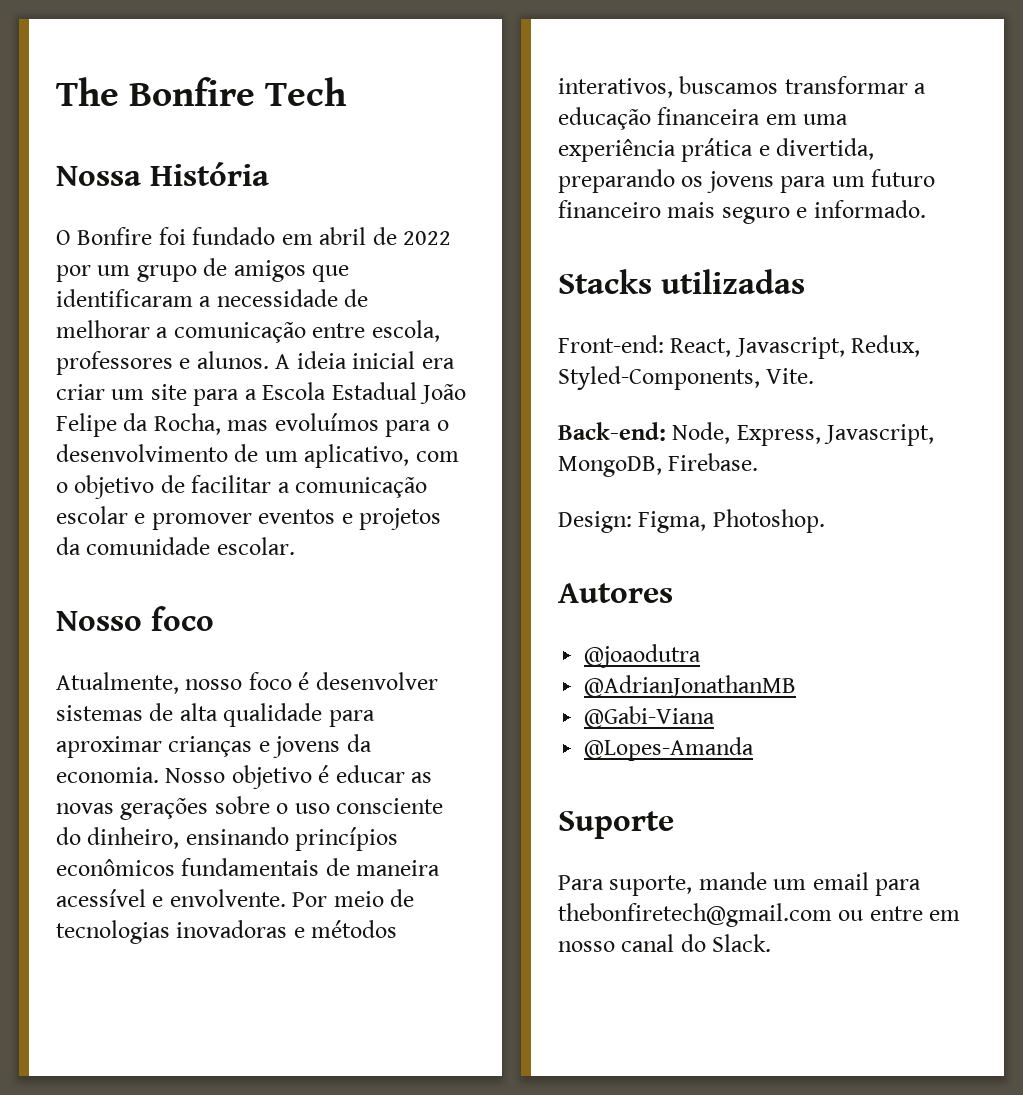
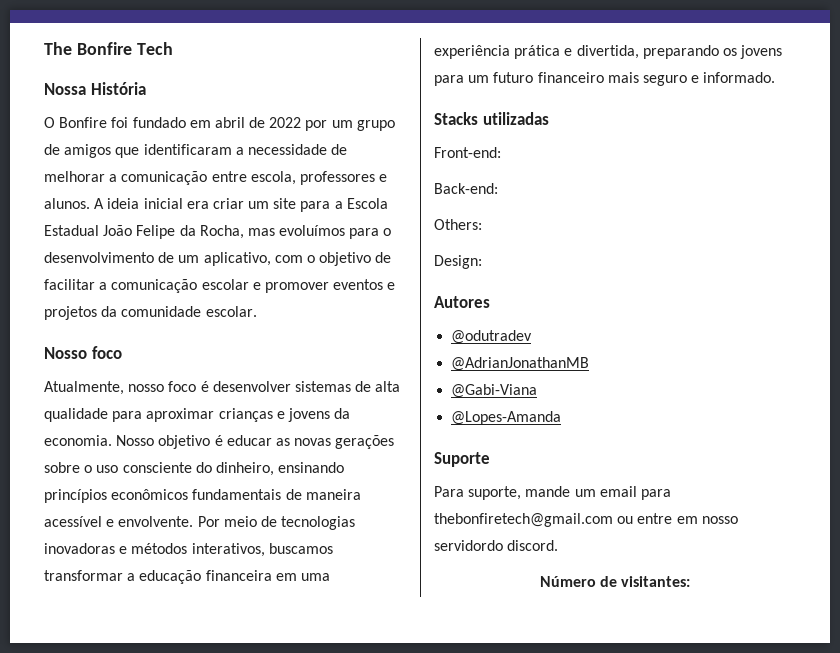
[670,335,921,359] [558,366,815,390] [558,422,935,446] [558,453,759,477] React, Javascript, Redux, Styled-Components, Vite. // Back-end: Node, Express, Javascript, MongoDB, Firebase. -> [434,183,498,194] [434,219,482,230] // Back-end: // Others:
[638,509,825,533] Figma, Photoshop. -> (482, 262) none
[584,644,702,668] @joaodutra -> [451,330,533,344] @odutradev
[621,934,772,952] canal do Slack. -> [434,540,559,551] [539,576,691,587] servidordo discord. // Número de visitantes:

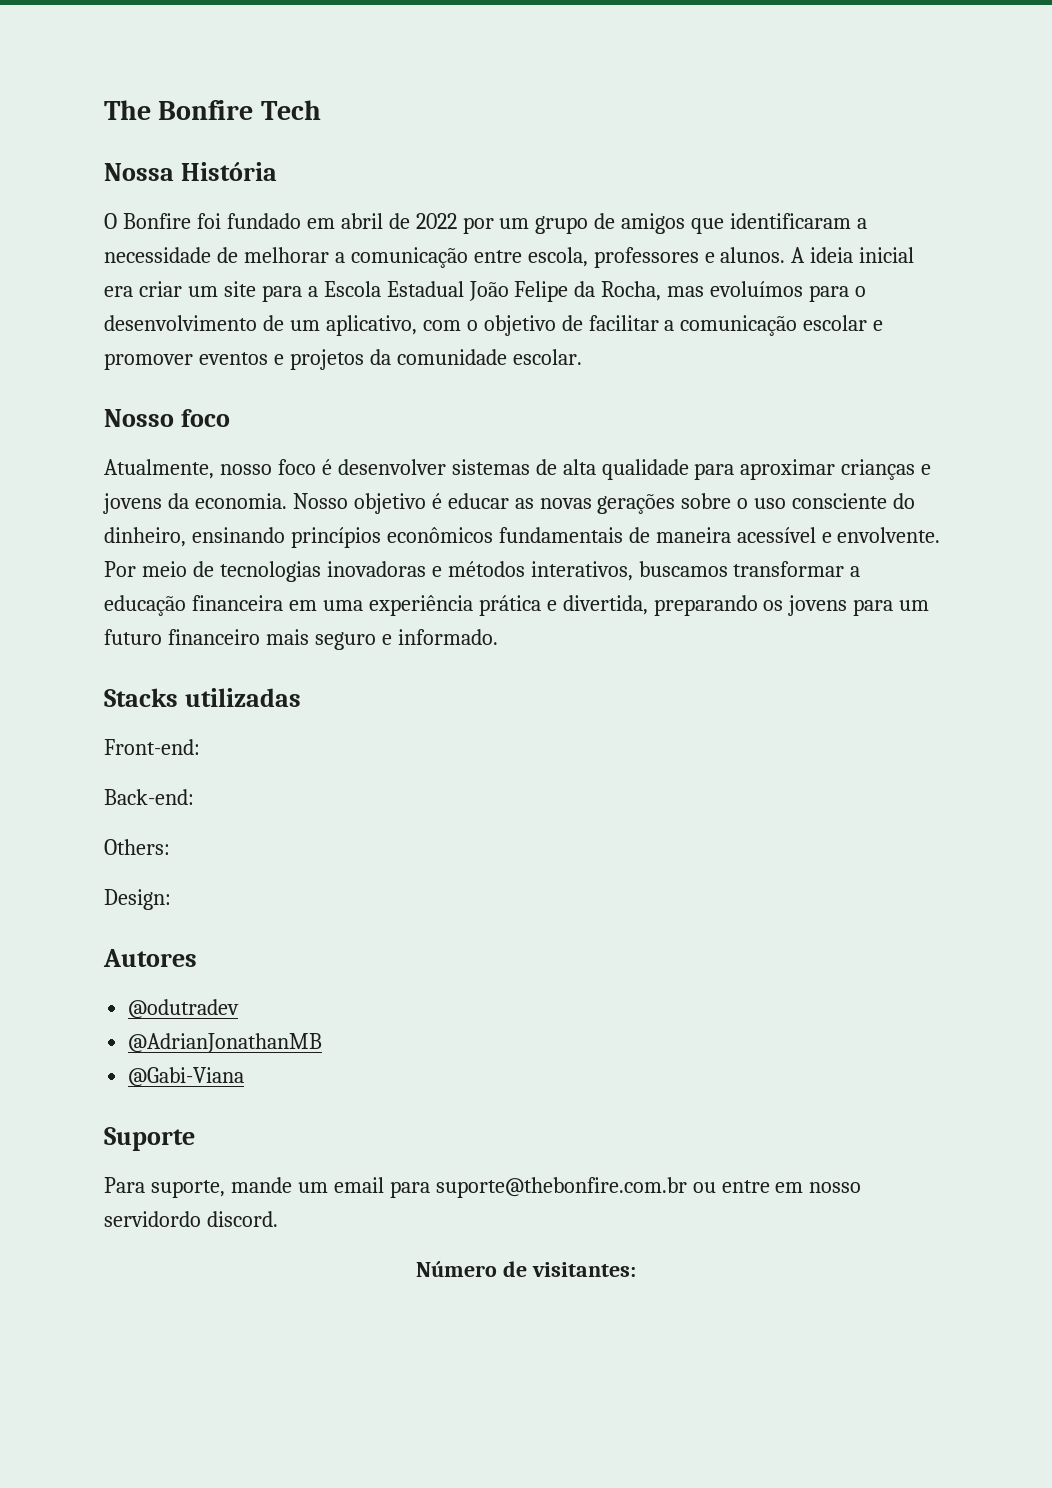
[451,411,562,425] // @Lopes-Amanda -> (245, 1077) none
[434,513,613,527] thebonfiretech@gmail.com -> [435,1177,687,1198] suporte@thebonfire.com.br

